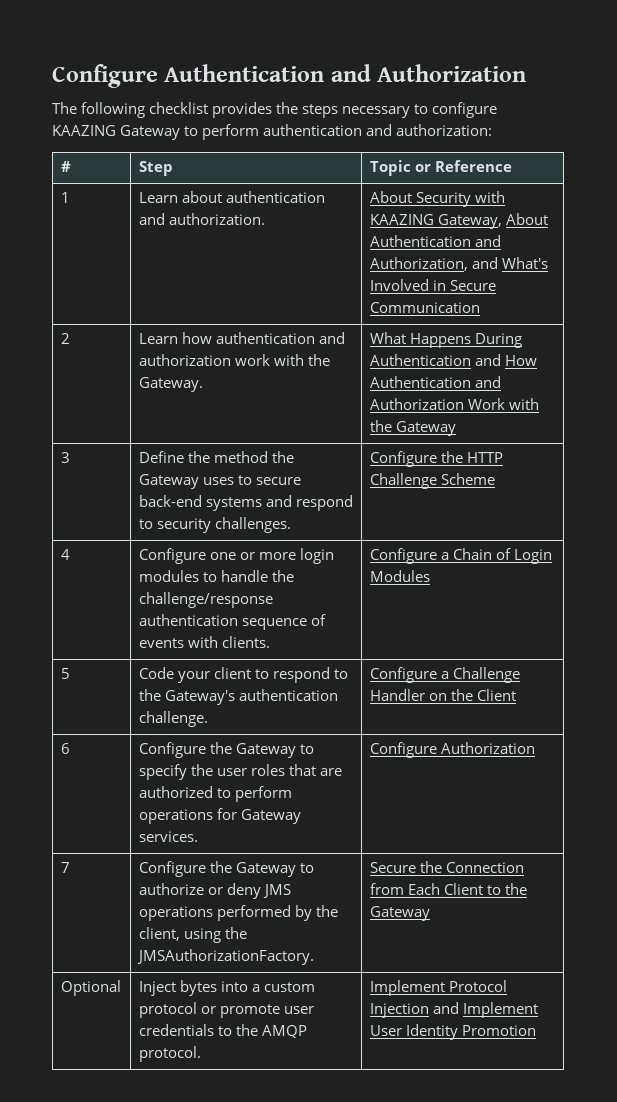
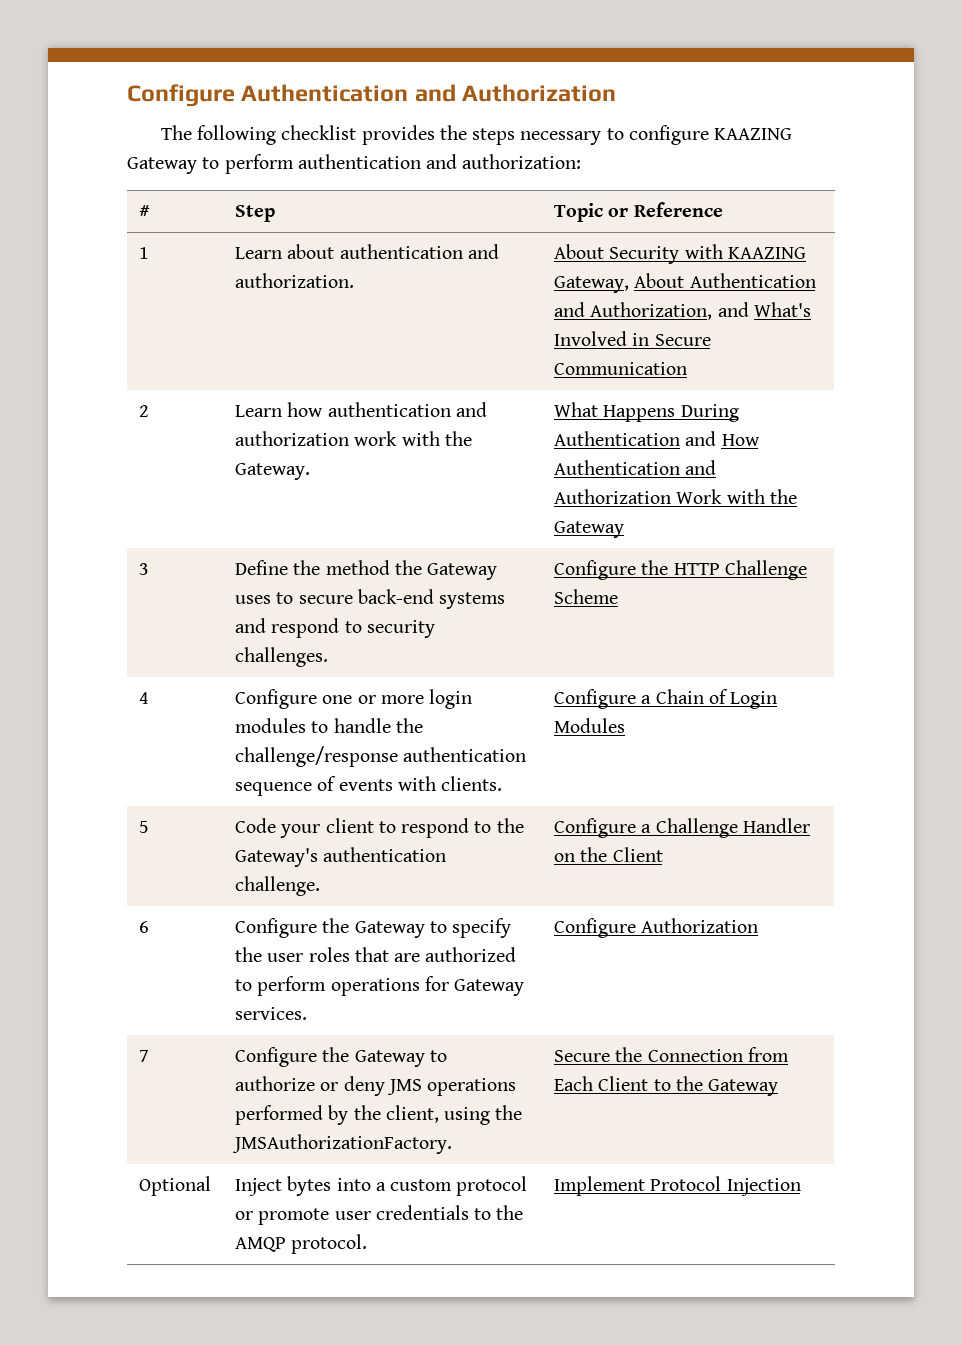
[432,1002,538,1018] [369,1024,536,1040] and Implement User Identity Promotion -> (801, 1187) none

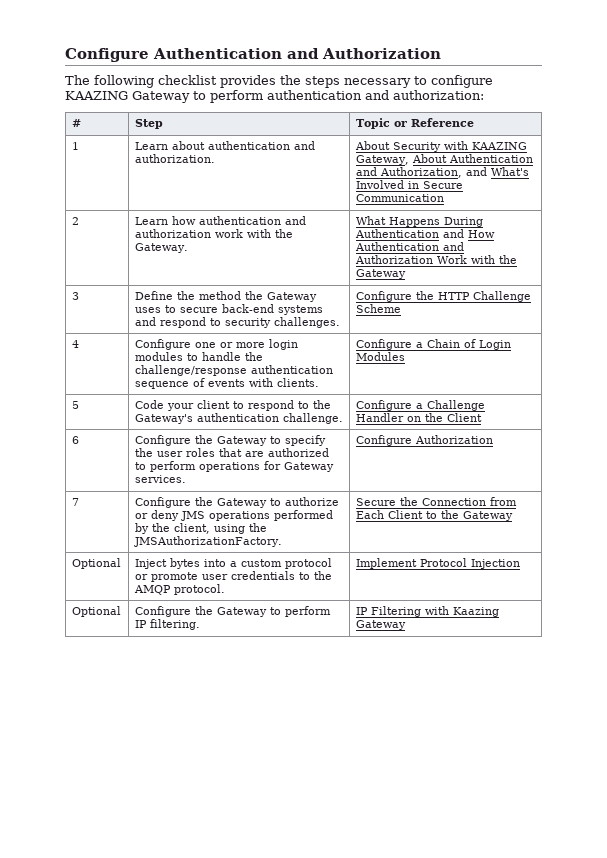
(801, 1187) none -> [71,606,121,617] [134,606,331,617] [134,619,200,630] [355,606,499,617] [355,620,406,630] // Optional | Configure the Gateway to perform IP filtering. | IP Filtering with Kaazing Gateway

